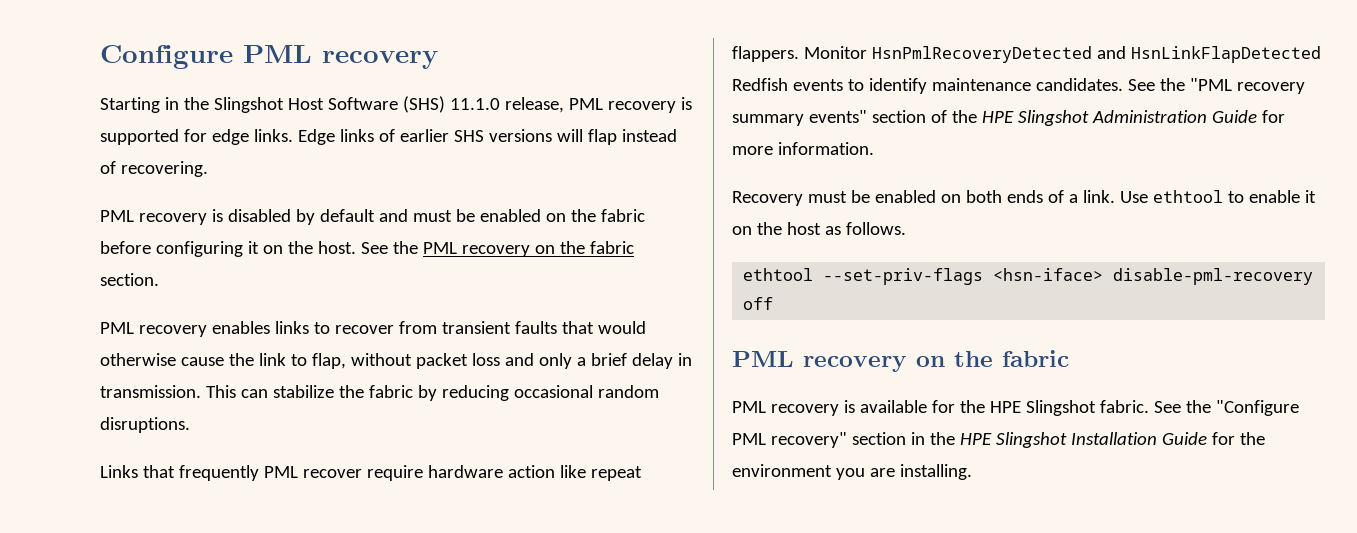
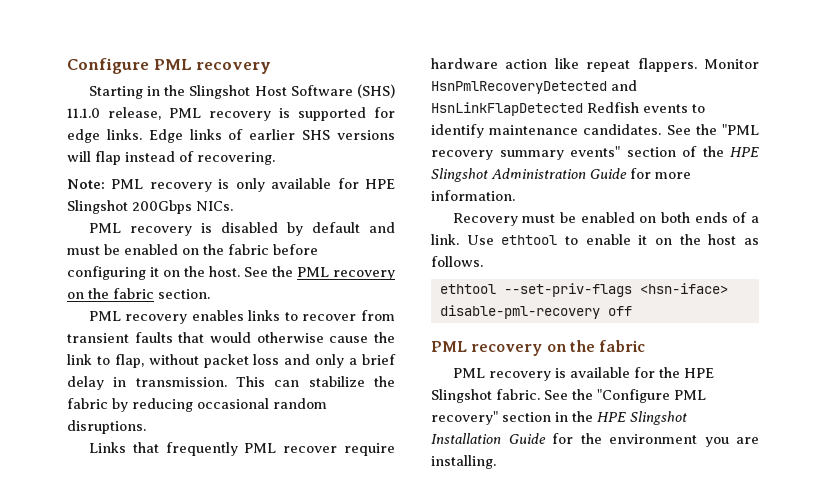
(208, 169) none -> [67,178,395,192] [67,200,233,214] // Note: PML recovery is only available for HPE Slingshot 200Gbps NICs.

